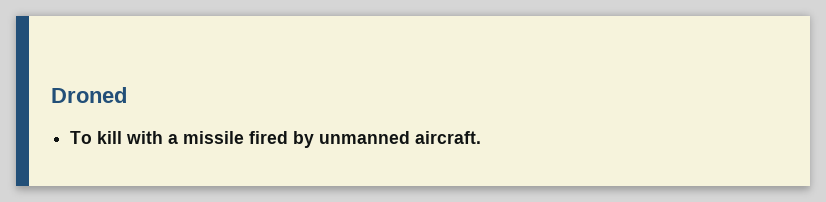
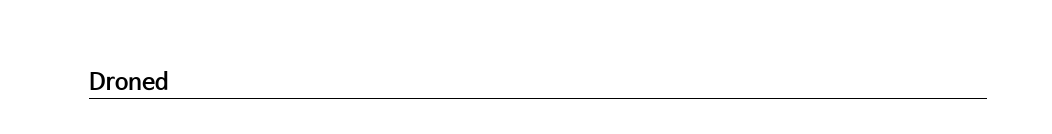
[70,131,482,148] // To kill with a missile fired by unmanned aircraft. -> (169, 81) none

